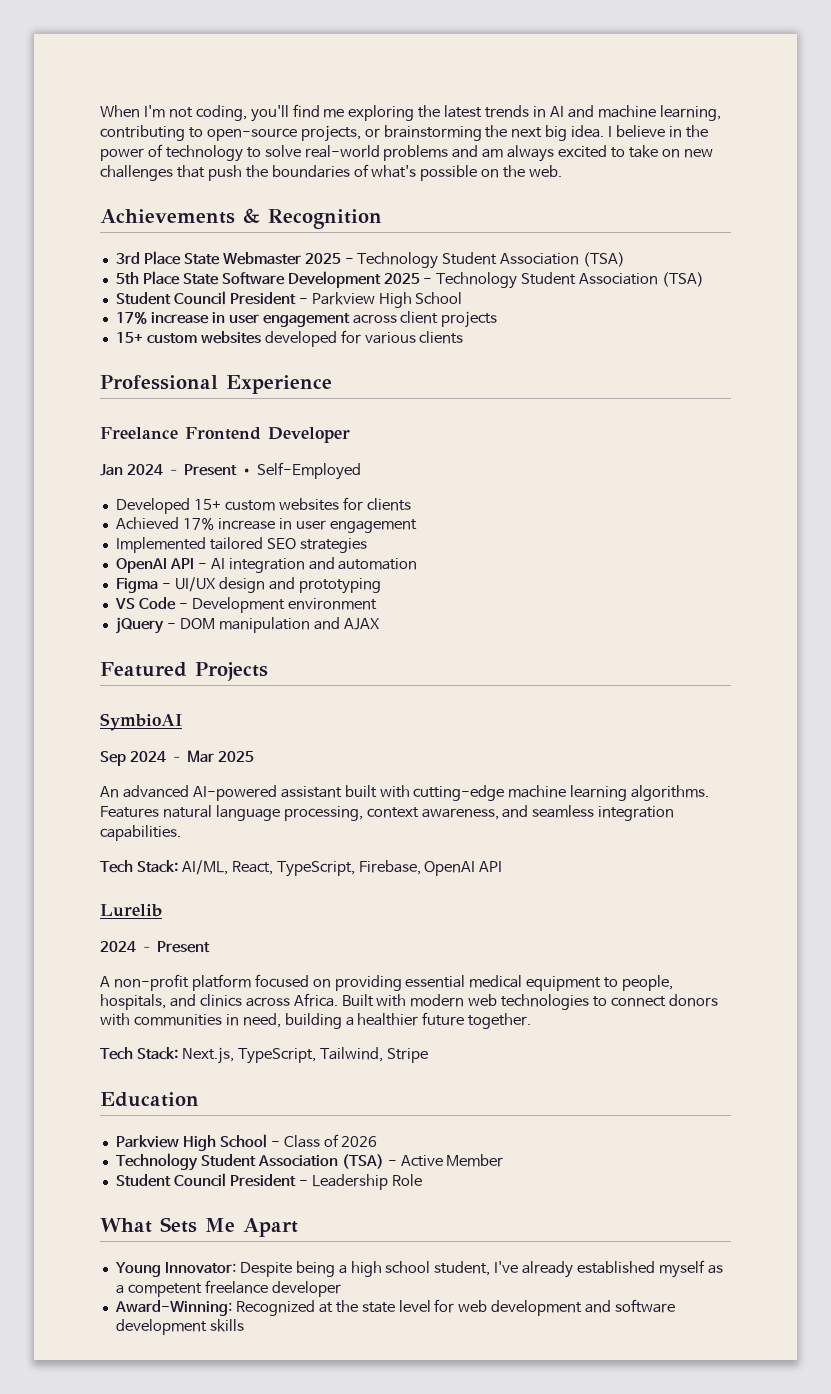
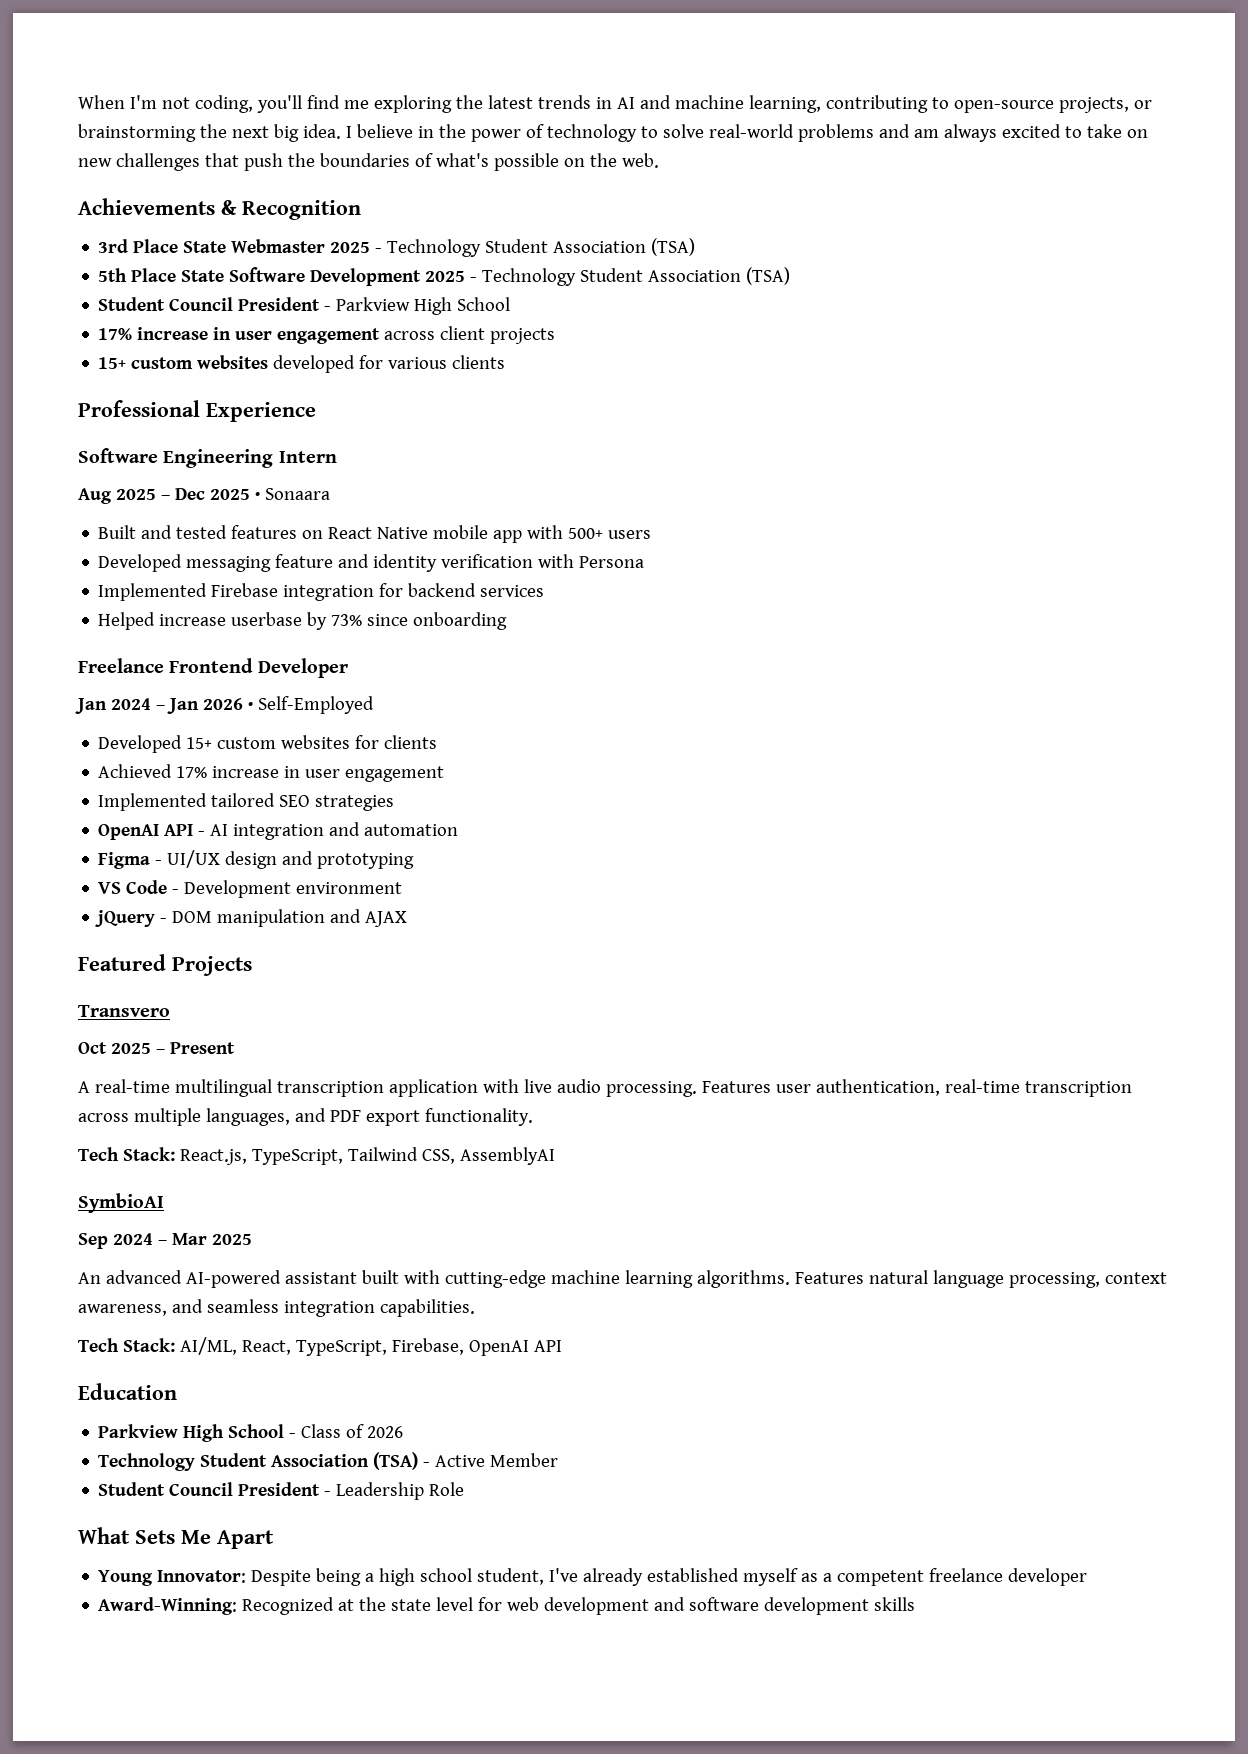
(332, 384) none -> [78,448,337,468] [78,488,330,504] [98,525,652,543] [98,554,645,572] [98,583,545,601] [98,612,508,630] // Software Engineering Intern // Aug 2025 – Dec 2025 • Sonaara // Built and tested features on React Native mobile app with 500+ users // Developed messaging feature and identity verification with Persona // Implemented Firebase integration for backend services // Helped increase userbase by 73% since onboarding
[183,464,237,476] Present -> [166,698,243,714] Jan 2026
(268, 671) none -> [78,1005,170,1017] [78,1042,235,1054] [78,1079,1132,1097] [78,1108,533,1126] [78,1147,555,1165] // Transvero // Oct 2025 – Present // A real-time multilingual transcription application with live audio processing. Features user authentication, real-time transcription across multiple languages, and PDF export functionality. // Tech Stack: React.js, TypeScript, Tailwind CSS, AssemblyAI
[100,904,162,917] [100,941,210,953] [100,974,674,991] [100,993,718,1010] [100,1012,532,1029] [100,1047,428,1064] // Lurelib // 2024 – Present // A non-profit platform focused on providing essential medical equipment to people, hospitals, and clinics across Africa. Built with modern web technologies to connect donors with communities in need, building a healthier future together. // Tech Stack: Next.js, TypeScript, Tailwind, Stripe -> (562, 1346) none

